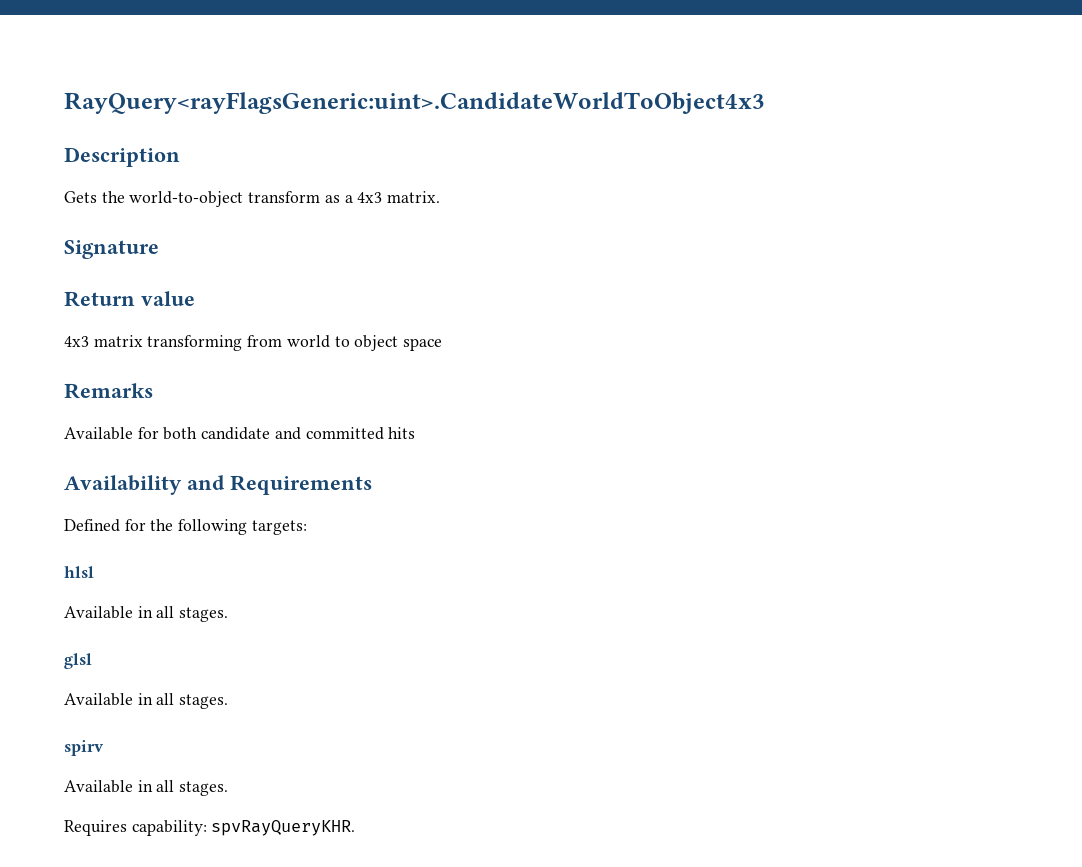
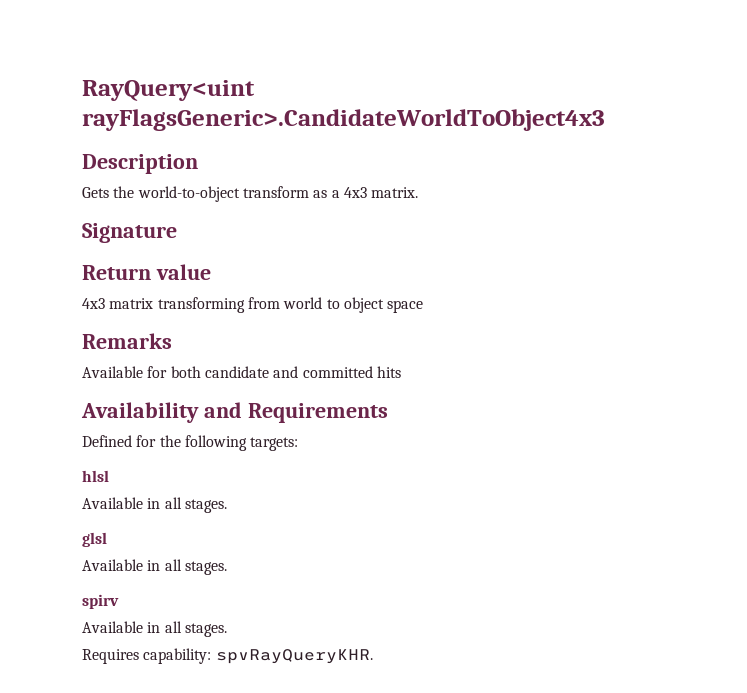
[64,92,765,114] RayQuery<rayFlagsGeneric:uint>.CandidateWorldToObject4x3 -> [82,80,255,101] [82,109,605,131] RayQuery<uint rayFlagsGeneric>.CandidateWorldToObject4x3

